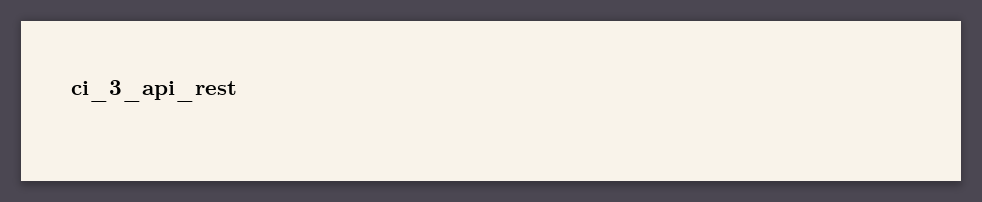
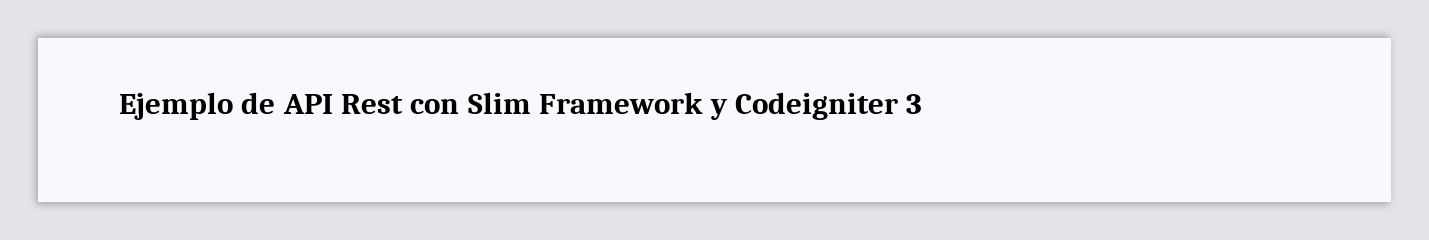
[71,80,237,102] ci_3_api_rest -> [119,92,923,120] Ejemplo de API Rest con Slim Framework y Codeigniter 3

